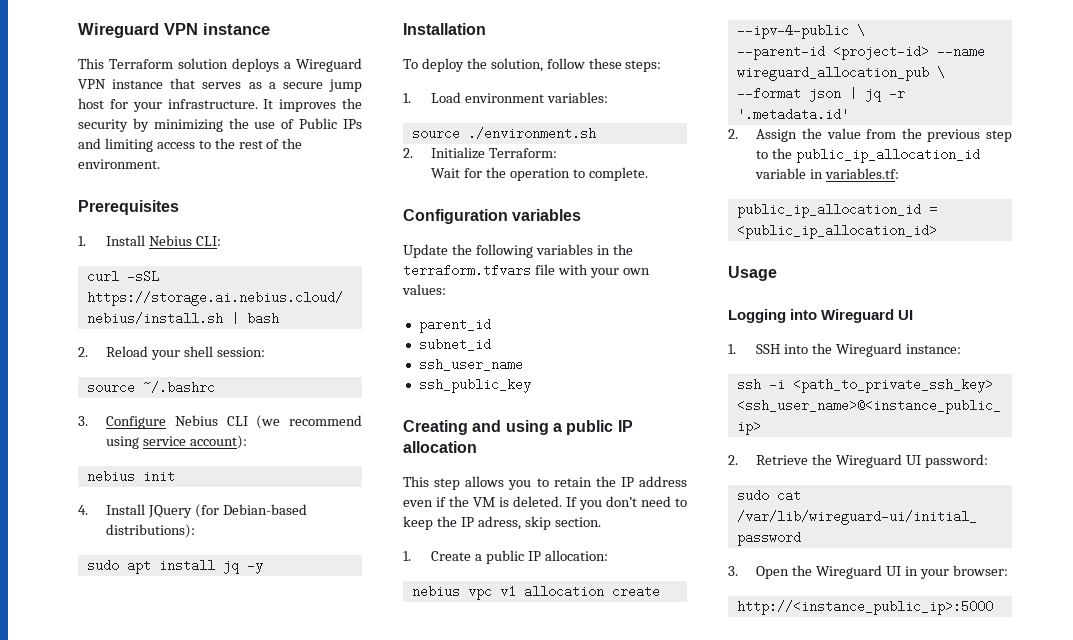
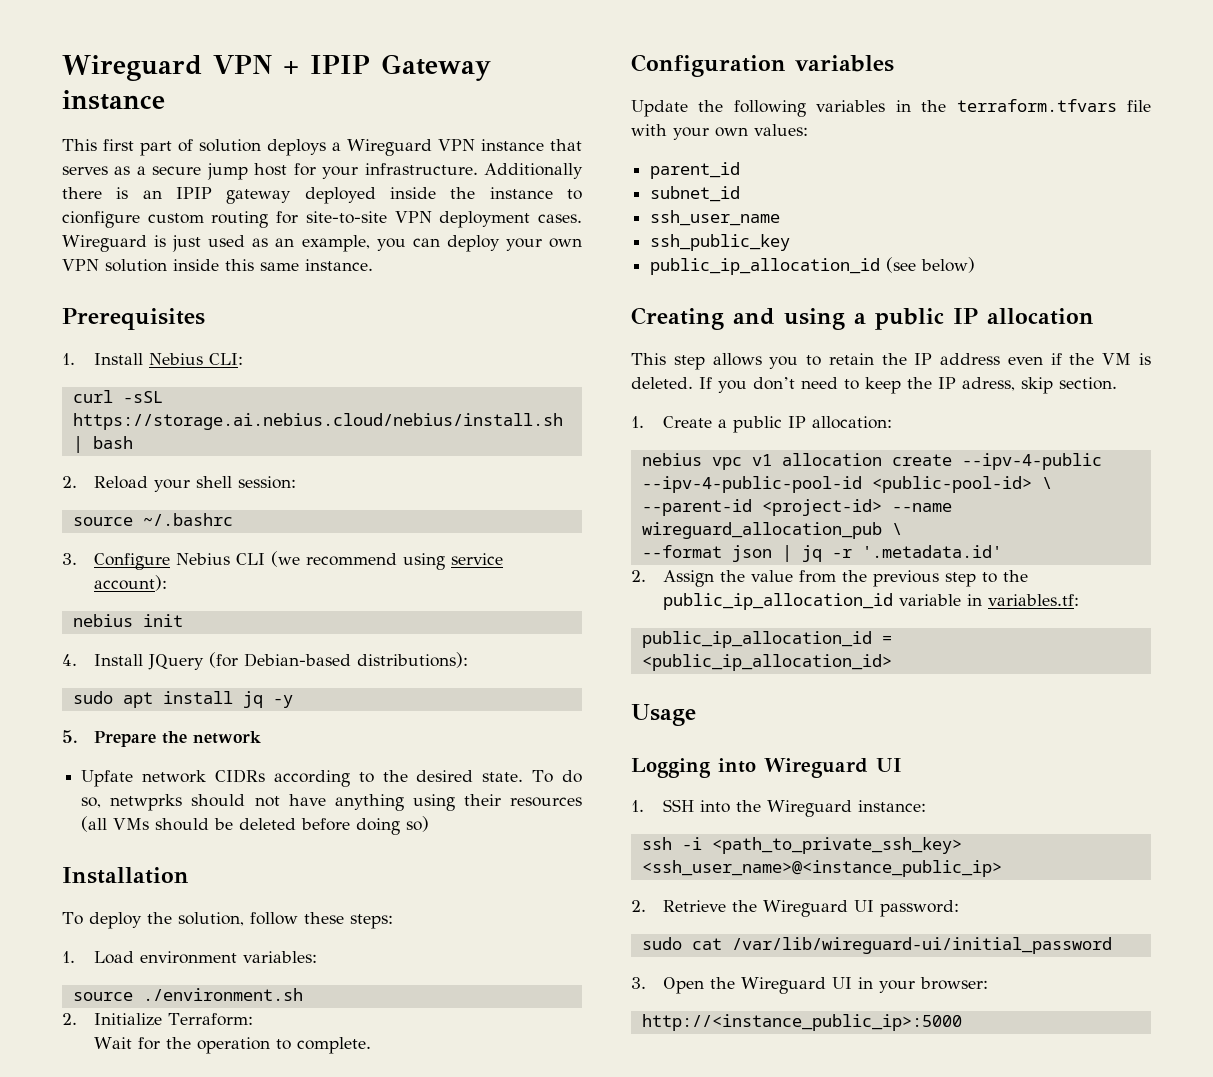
[78,23,198,38] Wireguard VPN -> [62,54,491,81] Wireguard VPN + IPIP Gateway
[109,59,173,69] Terraform -> [103,139,193,156] first part of
[263,98,362,112] [78,118,362,132] [78,138,303,152] [78,159,160,169] It improves the security by minimizing the use of Public IPs and limiting access to the rest of the environment. -> [484,163,583,179] [62,187,582,204] [62,211,582,228] [62,235,582,252] [62,259,373,272] Additionally there is an IPIP gateway deployed inside the instance to cionfigure custom routing for site-to-site VPN deployment cases. Wireguard is just used as an example, you can deploy your own VPN solution inside this same instance.
(263, 566) none -> [62,730,262,747] [81,769,582,787] [81,794,582,811] [81,816,430,835] // 5. Prepare the network // Upfate network CIDRs according to the desired state. To do so, netwprks should not have anything using their resources (all VMs should be deleted before doing so)
(531, 385) none -> [650,257,976,275] // public_ip_allocation_id (see below)
(849, 31) none -> [641,476,1032,493] --ipv-4-public-pool-id <public-pool-id>

